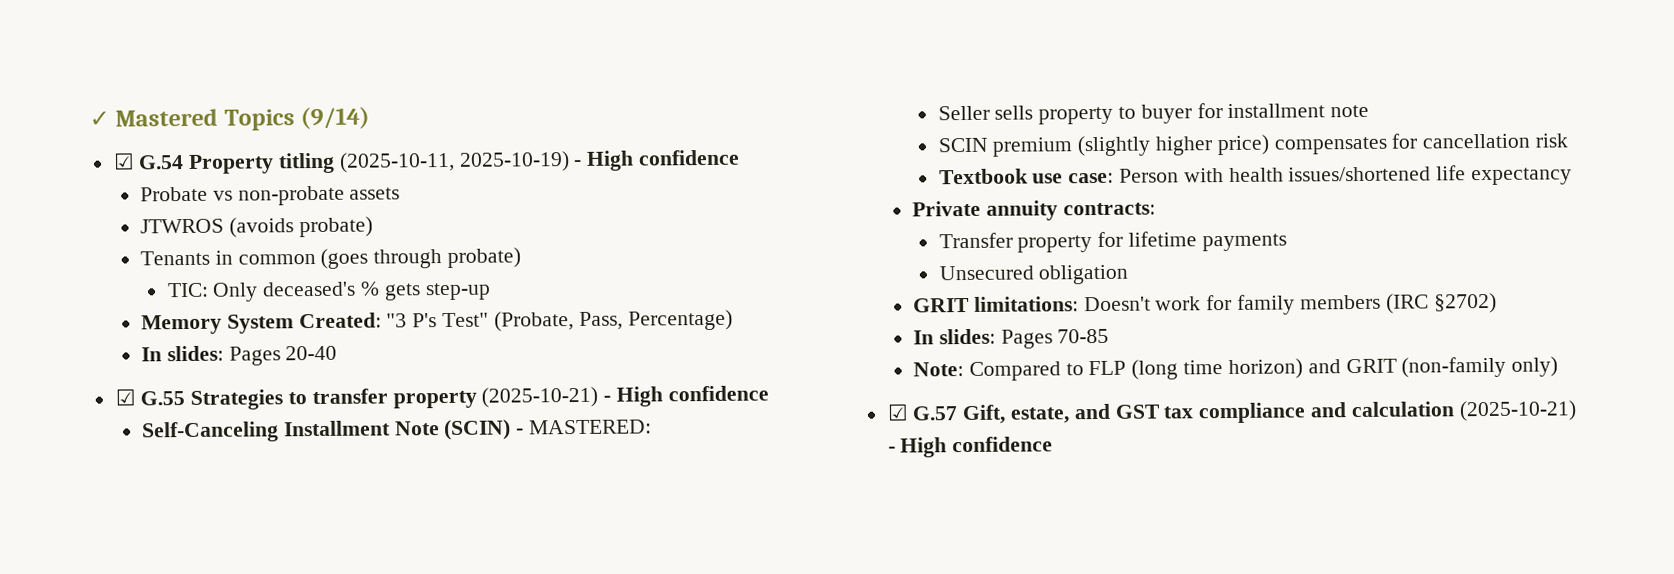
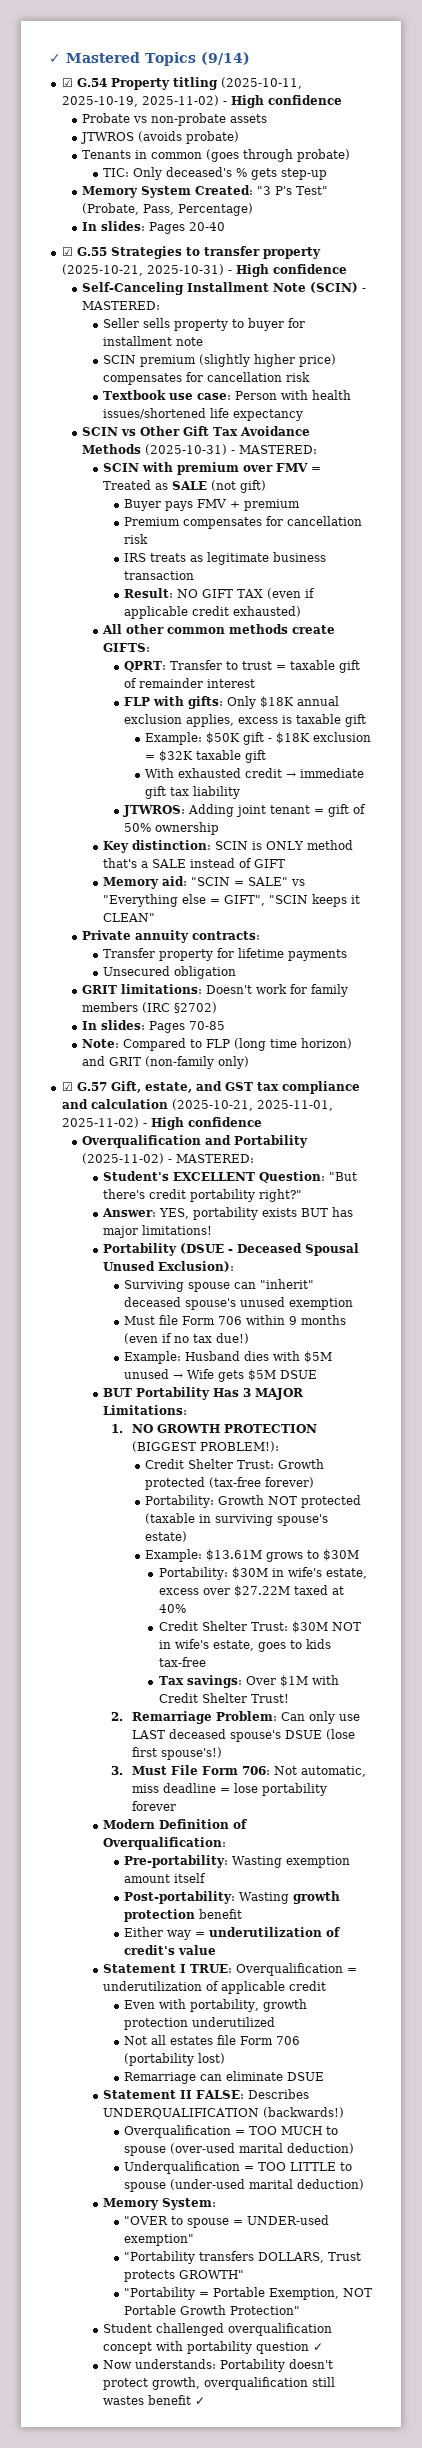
[458,151,570,172] 2025-10-19) -> [61,95,219,107] 2025-10-19, 2025-11-02)
[481,386,599,408] (2025-10-21) -> [61,264,224,276] (2025-10-21, 2025-10-31)
(1572, 176) none -> [82,426,311,436] [82,444,318,455] [103,462,322,475] [103,480,267,493] [124,499,301,511] [124,516,363,529] [124,534,149,544] [124,552,327,565] [124,571,195,580] [124,588,316,599] [124,606,302,619] [102,624,336,634] [103,643,151,652] [124,660,361,673] [124,678,256,688] [124,696,340,709] [124,714,367,727] [144,732,371,745] [144,750,266,763] [144,768,364,778] [144,786,240,799] [123,804,367,817] [124,822,220,835] [103,840,354,853] [103,858,286,868] [103,876,306,889] [103,894,361,907] [103,913,156,922] // SCIN vs Other Gift Tax Avoidance Methods (2025-10-31) - MASTERED: // SCIN with premium over FMV = Treated as SALE (not gift) // Buyer pays FMV + premium // Premium compensates for cancellation risk // IRS treats as legitimate business transaction // Result: NO GIFT TAX (even if applicable credit exhausted) // All other common methods create GIFTS: // QPRT: Transfer to trust = taxable gift of remainder interest // FLP with gifts: Only $18K annual exclusion applies, excess is taxable gift // Example: $50K gift - $18K exclusion = $32K taxable gift // With exhausted credit → immediate gift tax liability // JTWROS: Adding joint tenant = gift of 50% ownership // Key distinction: SCIN is ONLY method that's a SALE instead of GIFT // Memory aid: "SCIN = SALE" vs "Everything else = GIFT", "SCIN keeps it CLEAN"
[1458,400,1577,422] [887,436,1054,458] (2025-10-21) - High confidence -> [171,1099,333,1111] [61,1117,262,1130] [82,1135,309,1148] [82,1153,255,1164] [103,1171,358,1183] [103,1189,303,1202] [102,1207,354,1220] [103,1225,213,1238] [103,1243,360,1256] [103,1261,235,1272] [124,1279,315,1292] [124,1297,354,1310] [124,1315,347,1325] [124,1333,250,1344] [124,1351,333,1364] [124,1369,318,1382] [103,1387,305,1400] [103,1405,188,1415] [111,1424,318,1433] [132,1441,280,1452] [144,1459,324,1469] [144,1477,314,1490] [144,1495,361,1508] [144,1513,328,1526] [144,1531,187,1542] [144,1549,359,1562] [158,1567,367,1580] [158,1585,344,1597] [158,1604,186,1613] [158,1621,361,1633] [158,1639,331,1652] [158,1657,206,1667] [158,1675,339,1688] [158,1693,289,1703] [111,1711,361,1724] [132,1729,356,1742] [132,1747,223,1760] [111,1765,367,1777] [132,1783,328,1796] [132,1801,177,1811] [103,1819,248,1829] [103,1837,227,1850] [124,1855,351,1868] [124,1873,207,1883] [124,1891,341,1904] [124,1909,243,1922] [124,1927,341,1940] [124,1945,217,1955] [103,1963,358,1976] [103,1981,327,1994] [124,1999,308,2012] [124,2017,276,2030] [124,2035,301,2045] [124,2053,226,2066] [124,2071,325,2084] [103,2089,310,2099] [103,2107,345,2119] [124,2125,339,2138] [124,2143,355,2156] [124,2161,353,2174] [124,2179,365,2192] [103,2198,217,2210] [124,2215,330,2228] [124,2234,195,2246] [124,2251,362,2264] [124,2270,245,2282] [124,2287,373,2300] [124,2305,301,2315] [103,2323,333,2336] [103,2341,324,2354] [103,2359,334,2372] [103,2377,336,2390] [103,2395,206,2405] (2025-10-21, 2025-11-01, 2025-11-02) - High confidence // Overqualification and Portability (2025-11-02) - MASTERED: // Student's EXCELLENT Question: "But there's credit portability right?" // Answer: YES, portability exists BUT has major limitations! // Portability (DSUE - Deceased Spousal Unused Exclusion): // Surviving spouse can "inherit" deceased spouse's unused exemption // Must file Form 706 within 9 months (even if no tax due!) // Example: Husband dies with $5M unused → Wife gets $5M DSUE // BUT Portability Has 3 MAJOR Limitations: // 1. NO GROWTH PROTECTION (BIGGEST PROBLEM!): // Credit Shelter Trust: Growth protected (tax-free forever) // Portability: Growth NOT protected (taxable in surviving spouse's estate) // Example: $13.61M grows to $30M // Portability: $30M in wife's estate, excess over $27.22M taxed at 40% // Credit Shelter Trust: $30M NOT in wife's estate, goes to kids tax-free // Tax savings: Over $1M with Credit Shelter Trust! // 2. Remarriage Problem: Can only use LAST deceased spouse's DSUE (lose first spouse's!) // 3. Must File Form 706: Not automatic, miss deadline = lose portability forever // Modern Definition of Overqualification: // Pre-portability: Wasting exemption amount itself // Post-portability: Wasting growth protection benefit // Either way = underutilization of credit's value // Statement I TRUE: Overqualification = underutilization of applicable credit // Even with portability, growth protection underutilized // Not all estates file Form 706 (portability lost) // Remarriage can eliminate DSUE // Statement II FALSE: Describes UNDERQUALIFICATION (backwards!) // Overqualification = TOO MUCH to spouse (over-used marital deduction) // Underqualification = TOO LITTLE to spouse (under-used marital deduction) // Memory System: // "OVER to spouse = UNDER-used exemption" // "Portability transfers DOLLARS, Trust protects GROWTH" // "Portability = Portable Exemption, NOT Portable Growth Protection" // Student challenged overqualification concept with portability question ✓ // Now understands: Portability doesn't protect growth, overqualification still wastes benefit ✓

